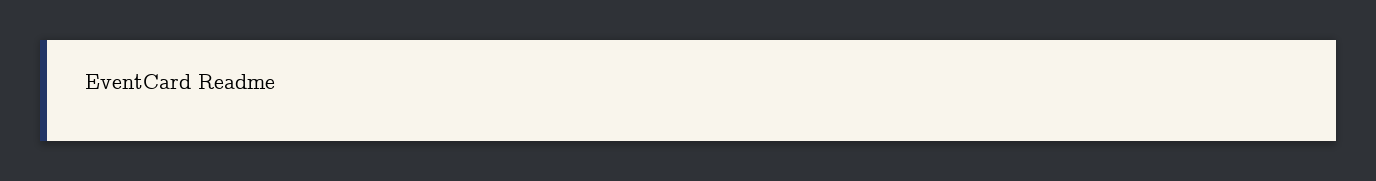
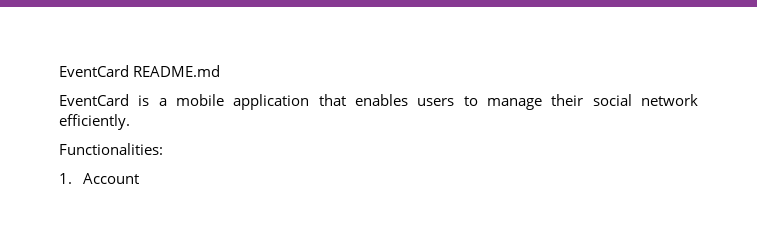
[85,74,275,89] EventCard Readme -> [59,65,221,77] [59,94,698,110] [59,114,130,130] [59,143,163,155] [59,173,140,184] EventCard README.md // EventCard is a mobile application that enables users to manage their social network efficiently. // Functionalities: // 1. Account

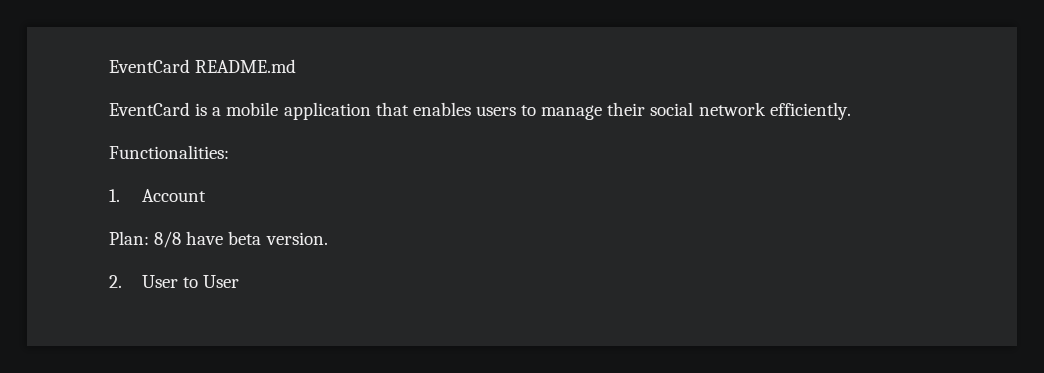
(140, 178) none -> [109,231,328,248] [109,275,240,288] // Plan: 8/8 have beta version. // 2. User to User

